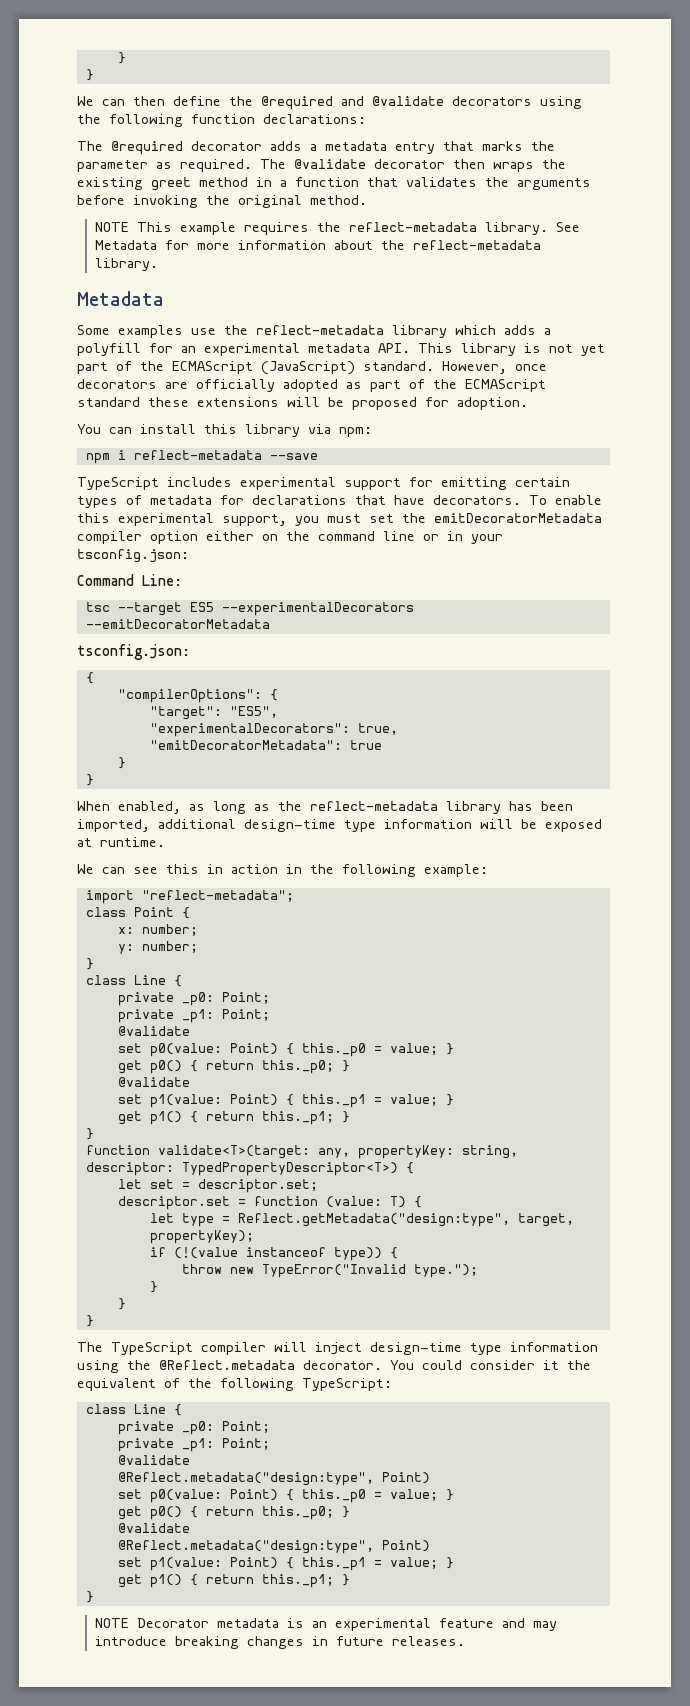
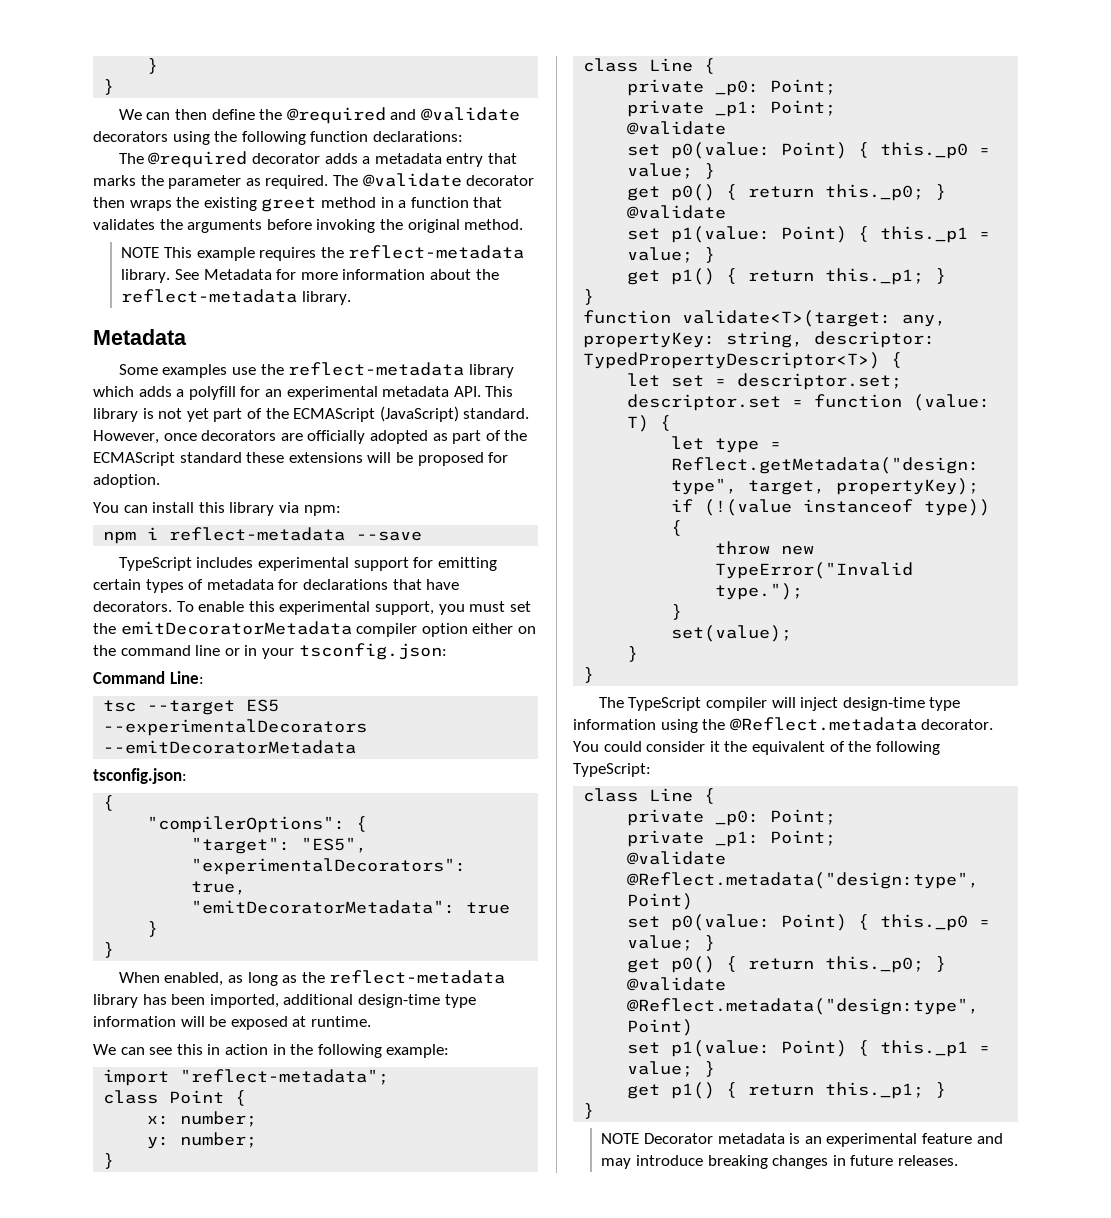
(158, 1287) none -> [671,625,793,642] // set(value);

